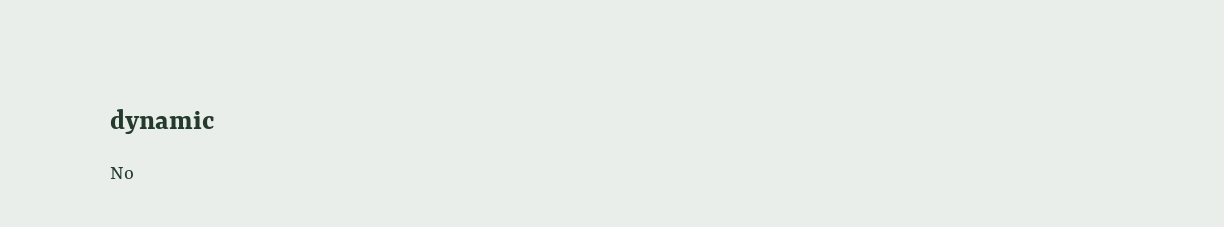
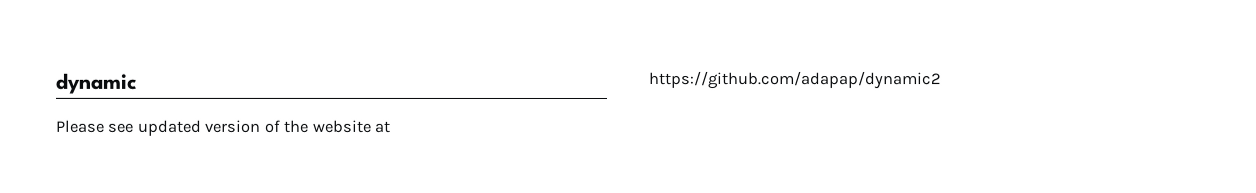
[110,167,134,179] No -> [55,119,391,136] [649,71,942,90] Please see updated version of the website at https://github.com/adapap/dynamic2

